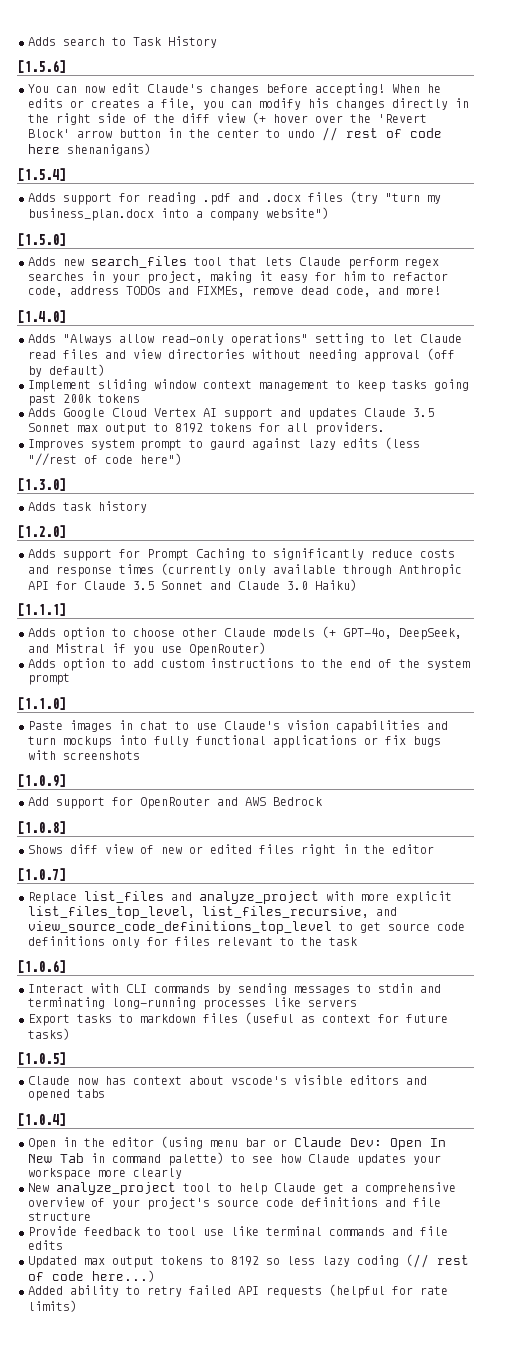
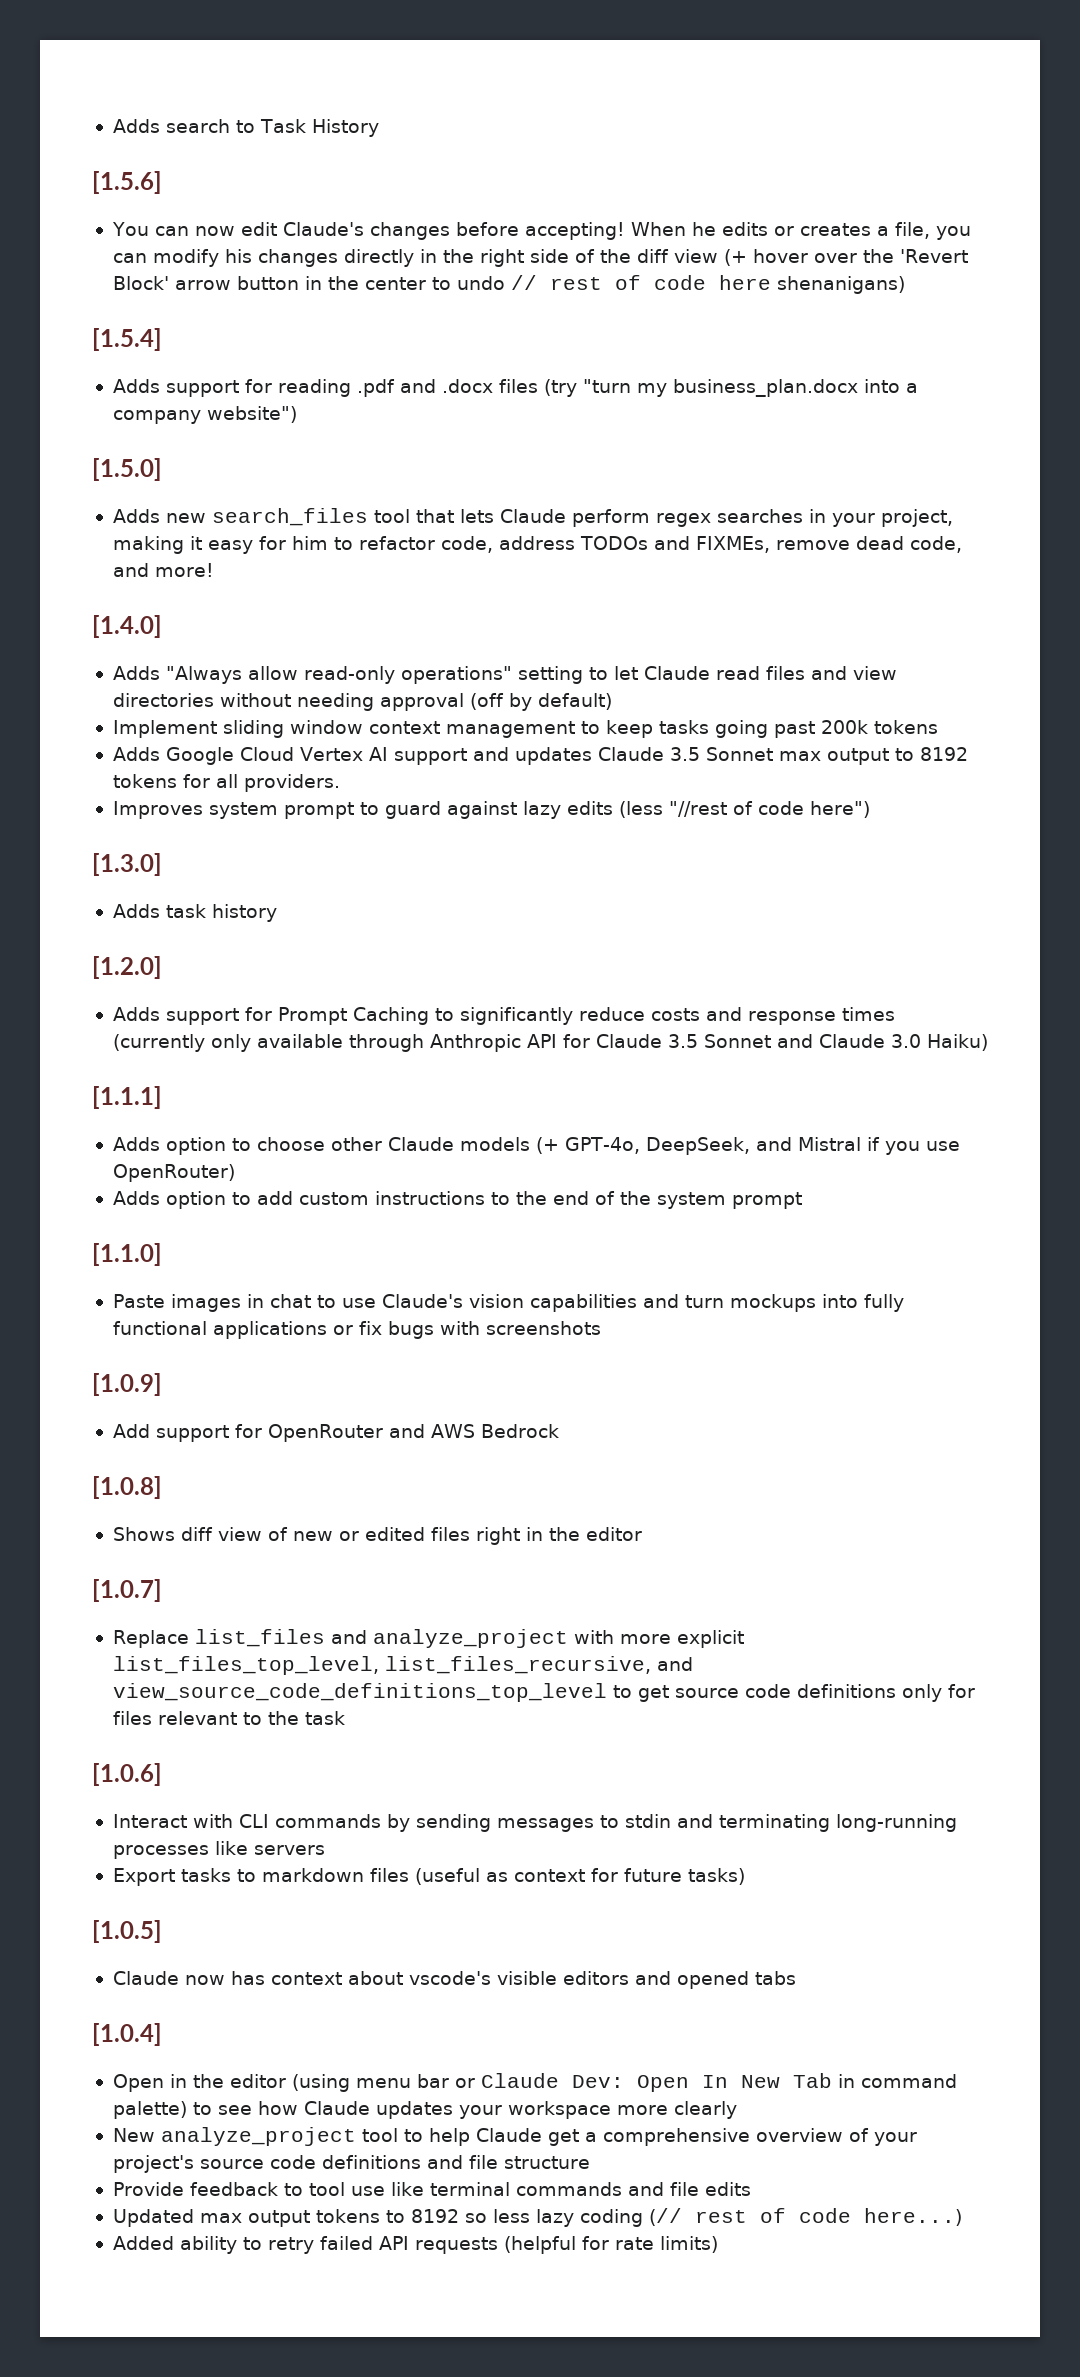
[210,439,245,450] gaurd -> [384,801,441,819] guard

